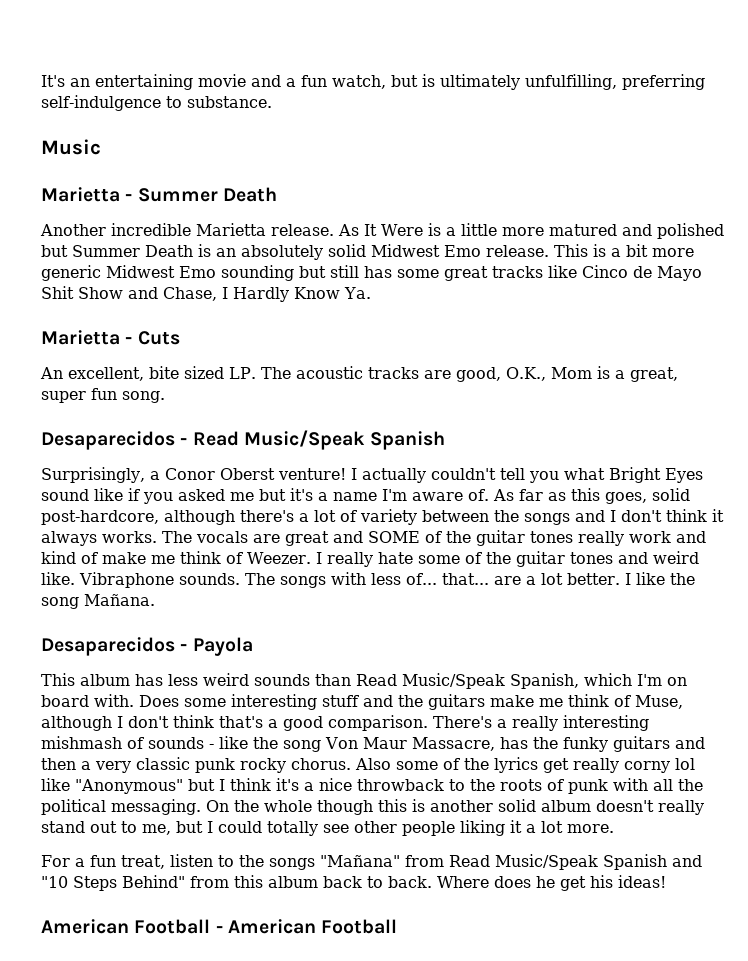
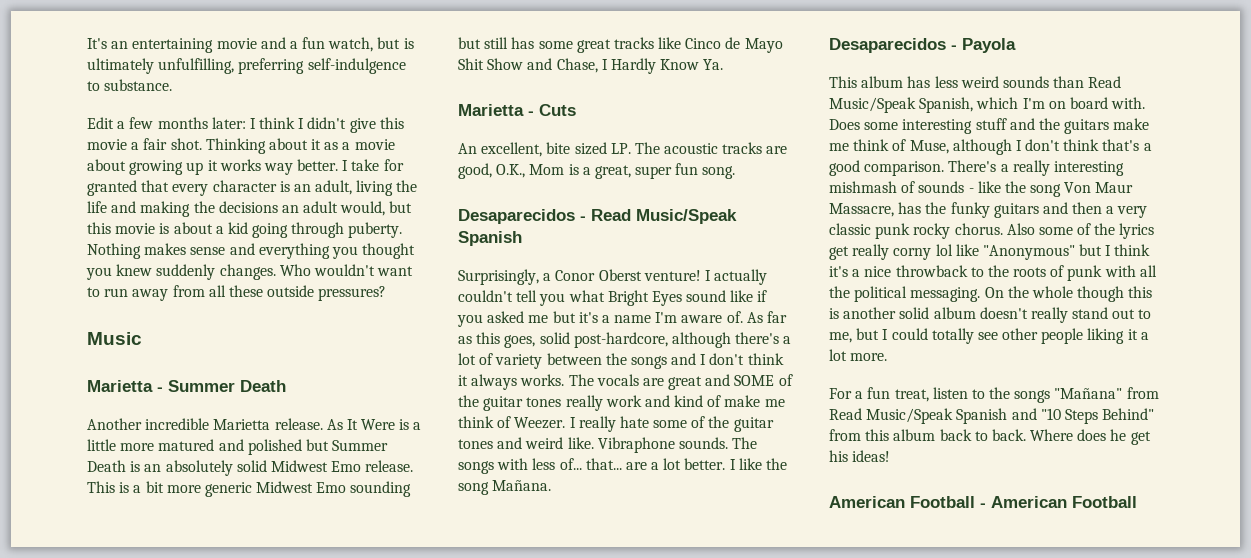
(272, 102) none -> [87,117,404,133] [87,138,395,154] [87,159,404,175] [87,180,418,196] [87,201,413,217] [87,222,403,238] [87,243,416,259] [86,264,414,280] [87,285,387,301] // Edit a few months later: I think I didn't give this movie a fair shot. Thinking about it as a movie about growing up it works way better. I take for granted that every character is an adult, living the life and making the decisions an adult would, but this movie is about a kid going through puberty. Nothing makes sense and everything you thought you knew suddenly changes. Who wouldn't want to run away from all these outside pressures?

